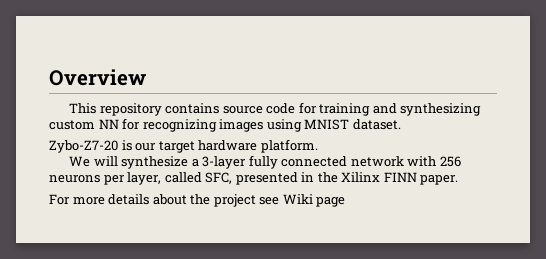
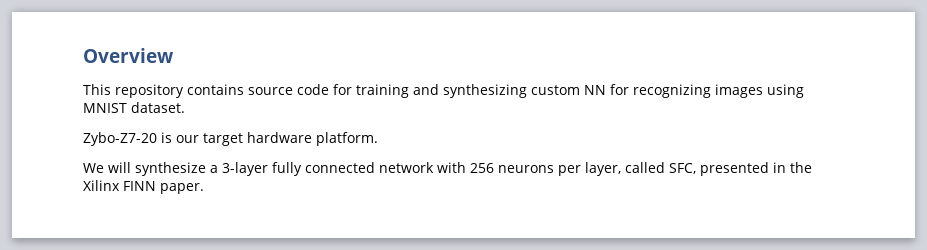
[49,194,346,207] // For more details about the project see Wiki page -> (204, 188) none

